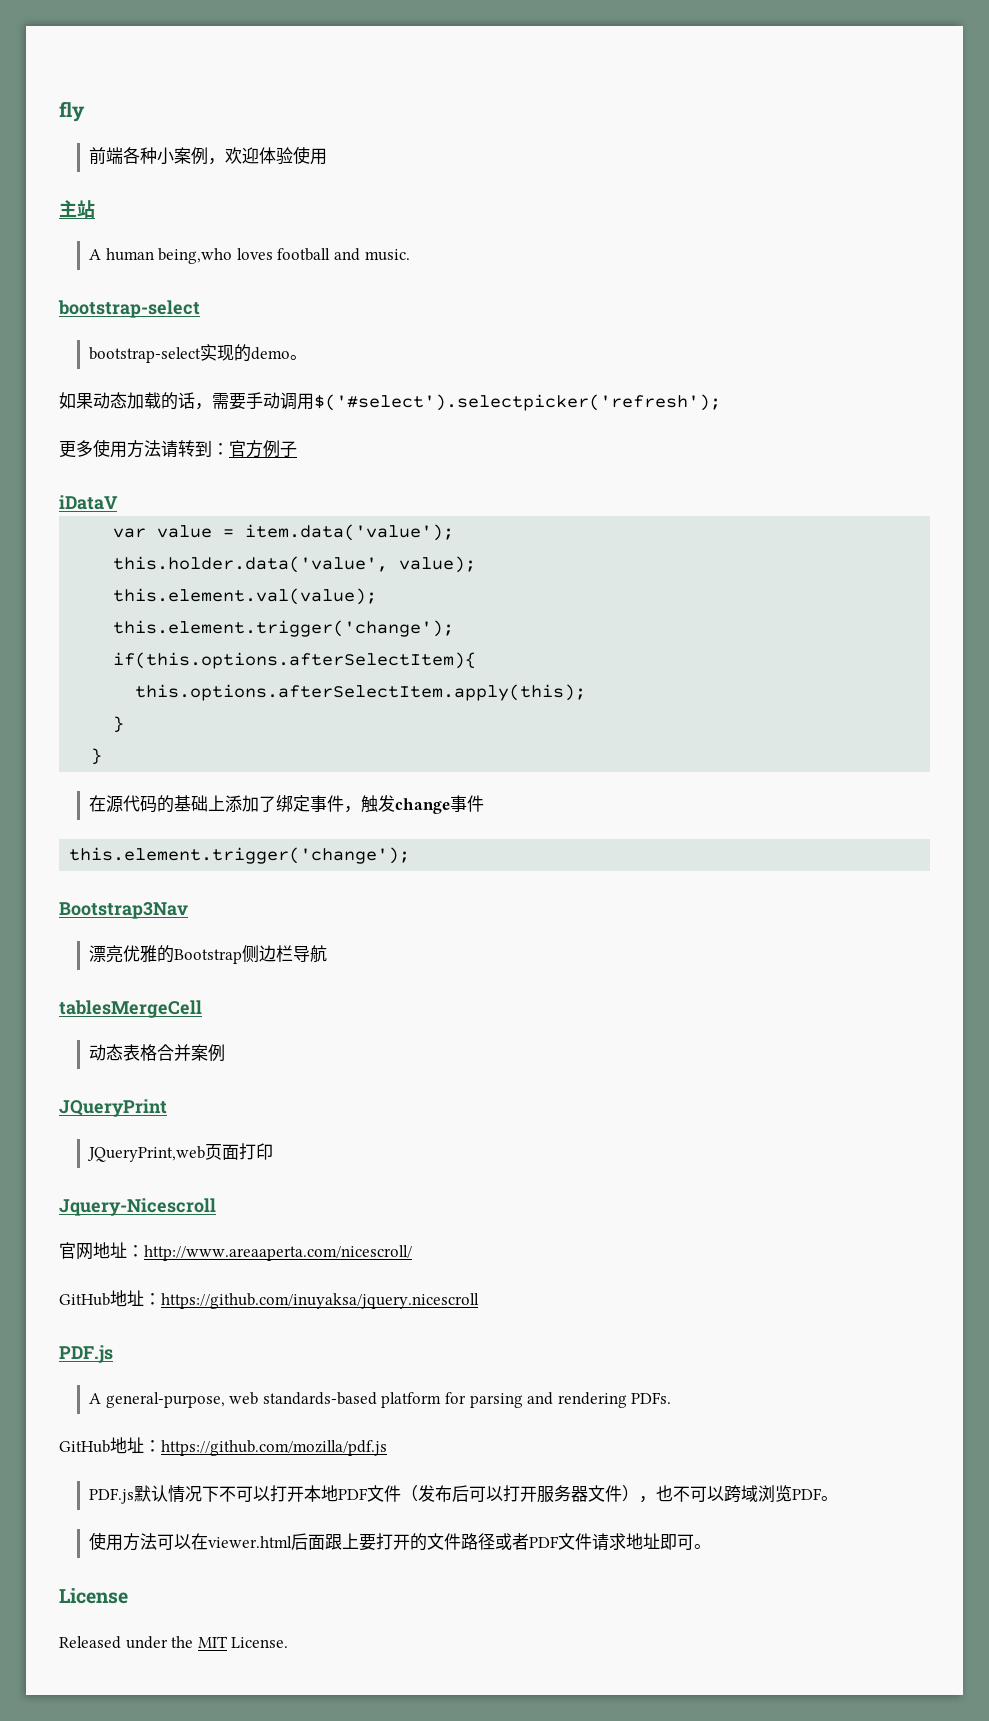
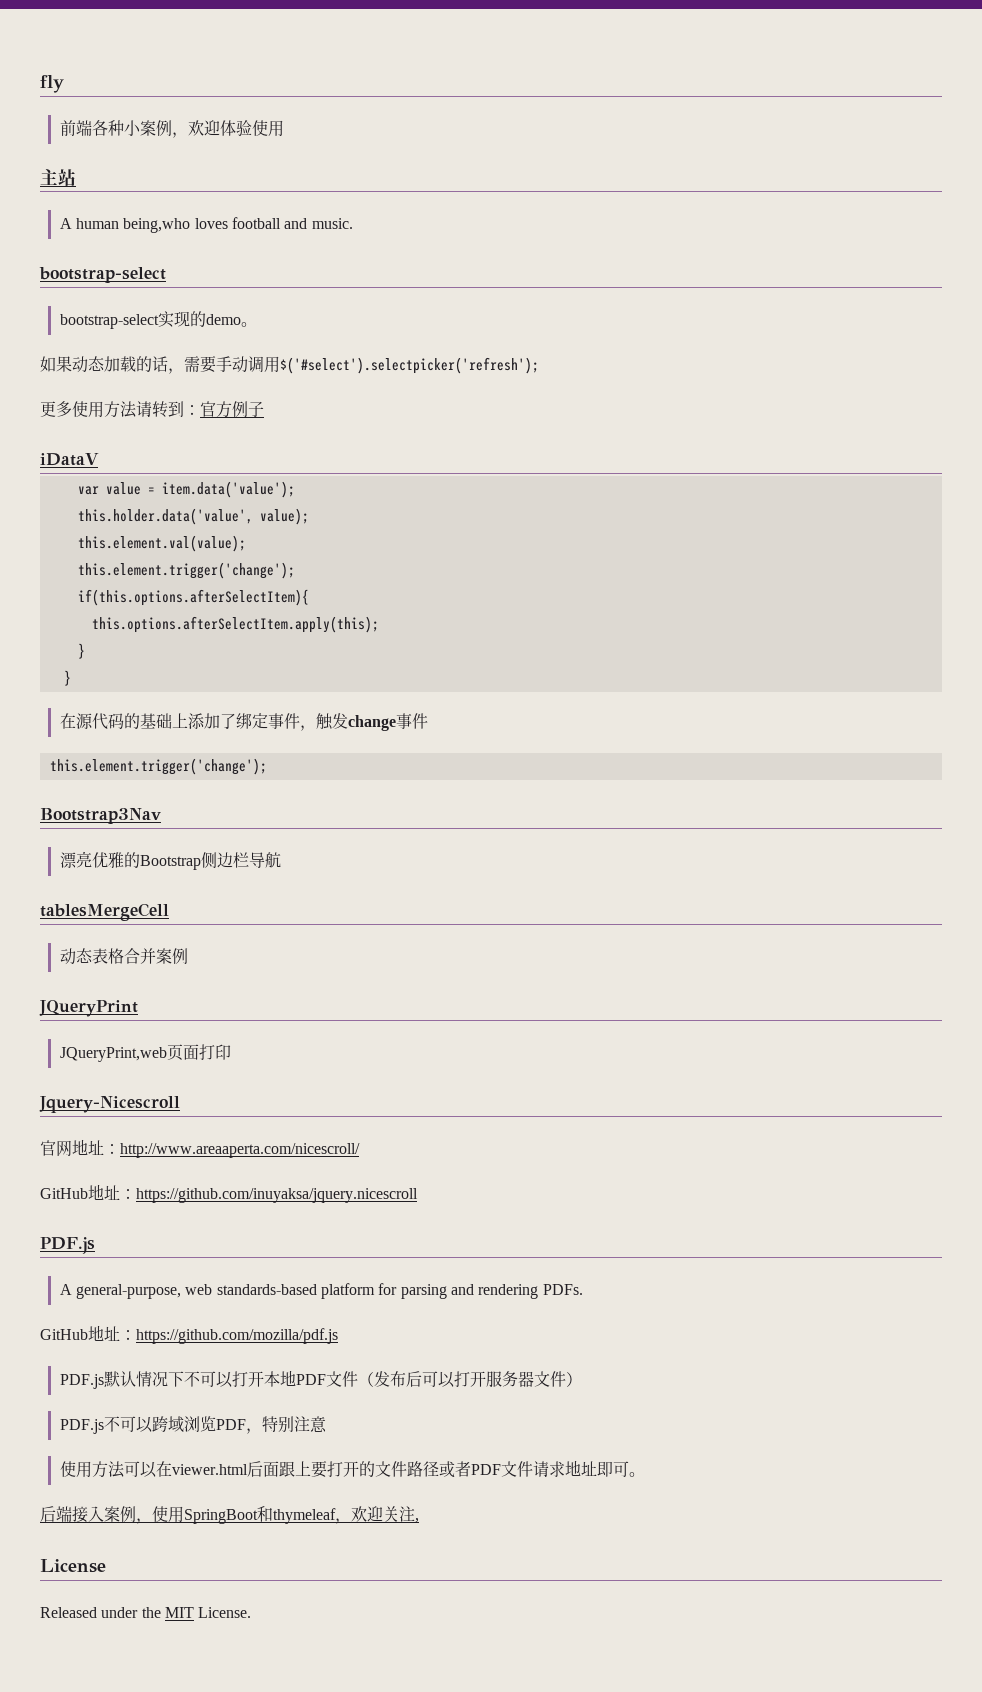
[639,1485,674,1503] ，也 -> [59,1419,104,1434] // PDF.js
[821,1496,839,1501] 。 -> [245,1416,327,1434] ，特别注意
(712, 1546) none -> [40,1506,419,1524] // 后端接入案例，使用SpringBoot和thymeleaf，欢迎关注,

